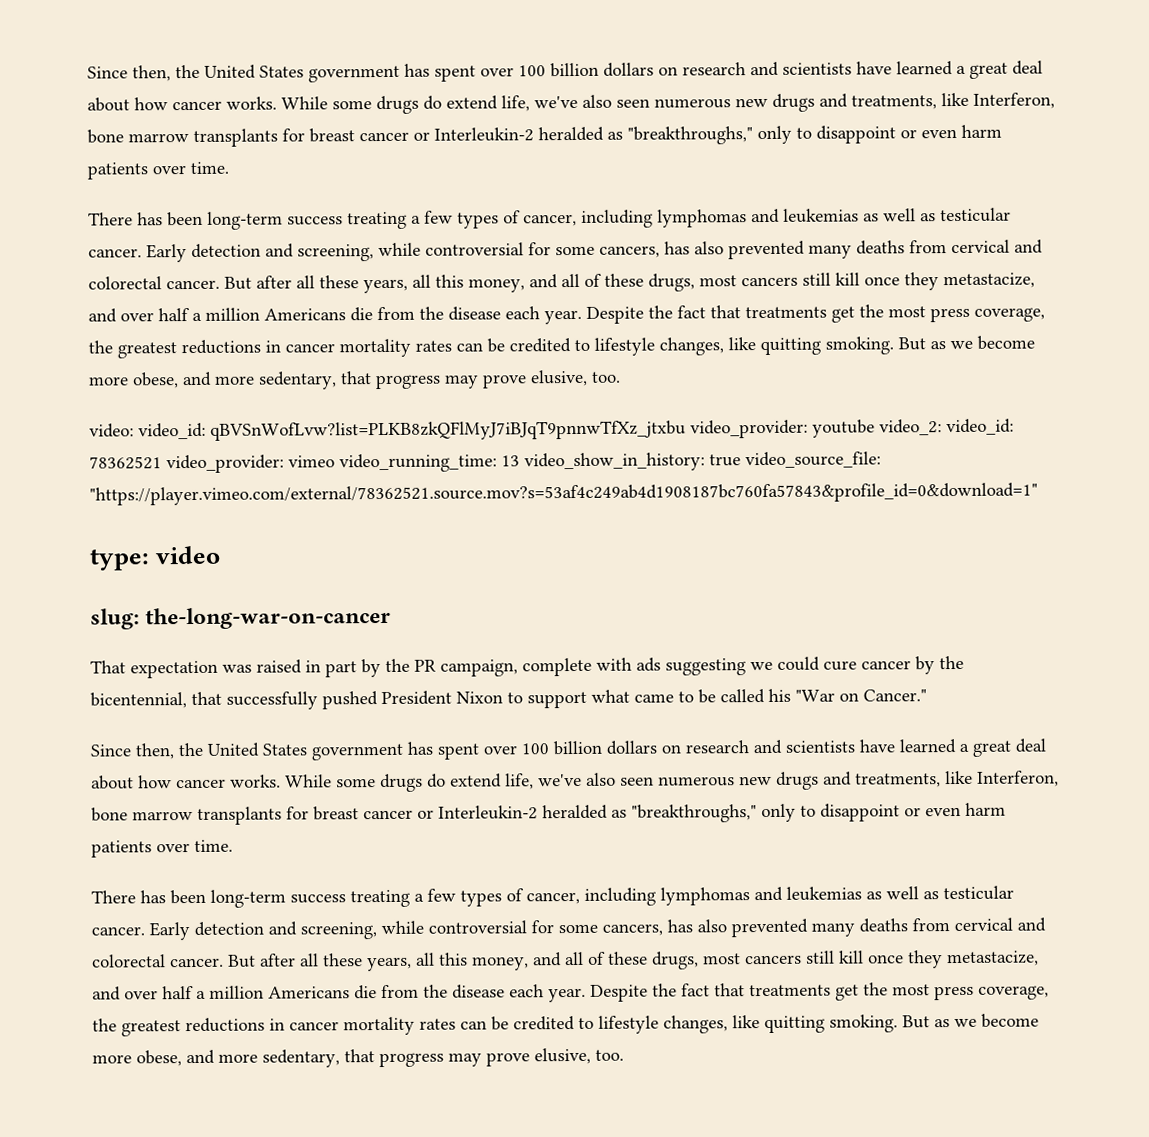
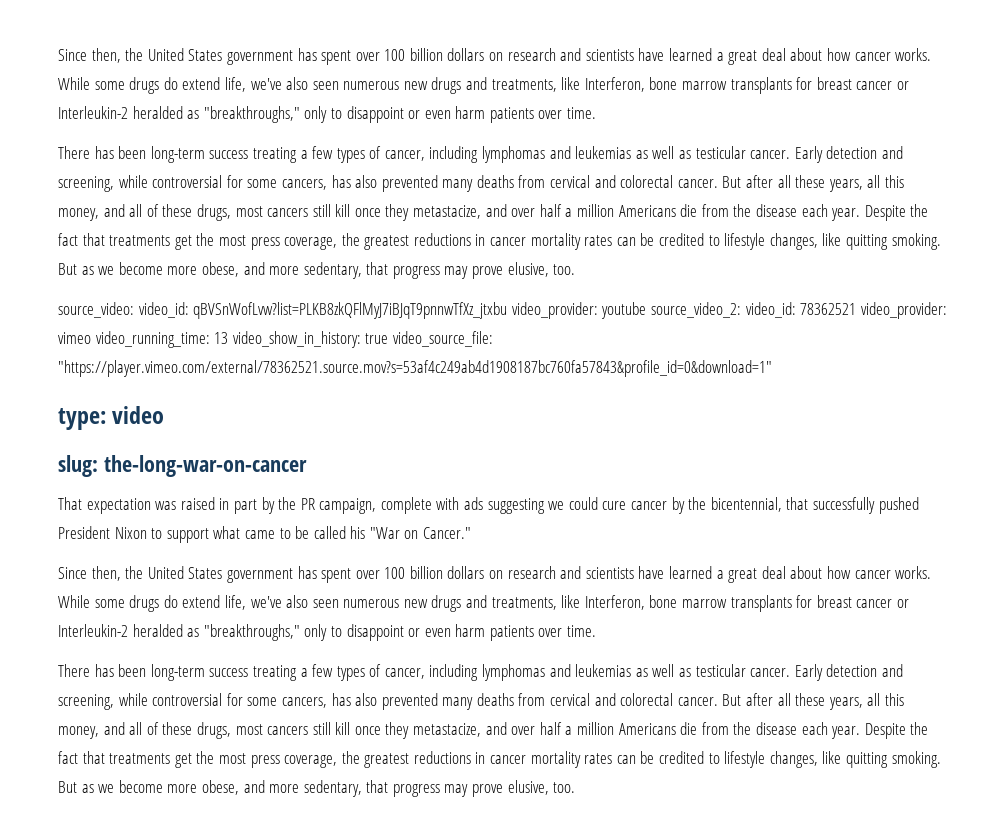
[89,423,134,438] video: -> [58,302,134,318] source_video:
[879,419,942,436] video_2: -> [650,302,741,318] source_video_2:

